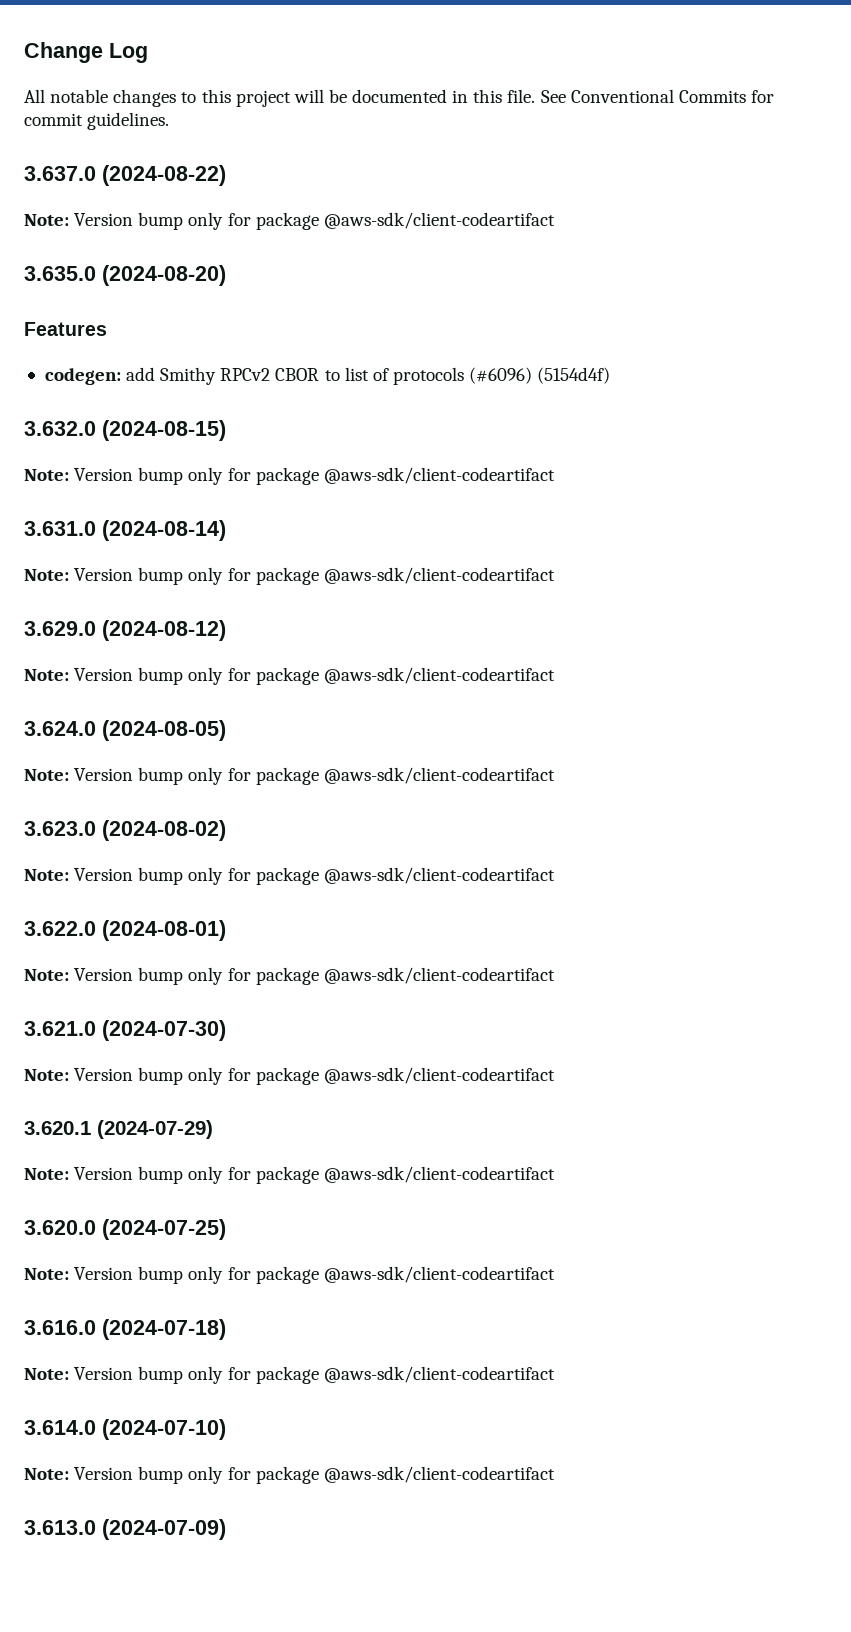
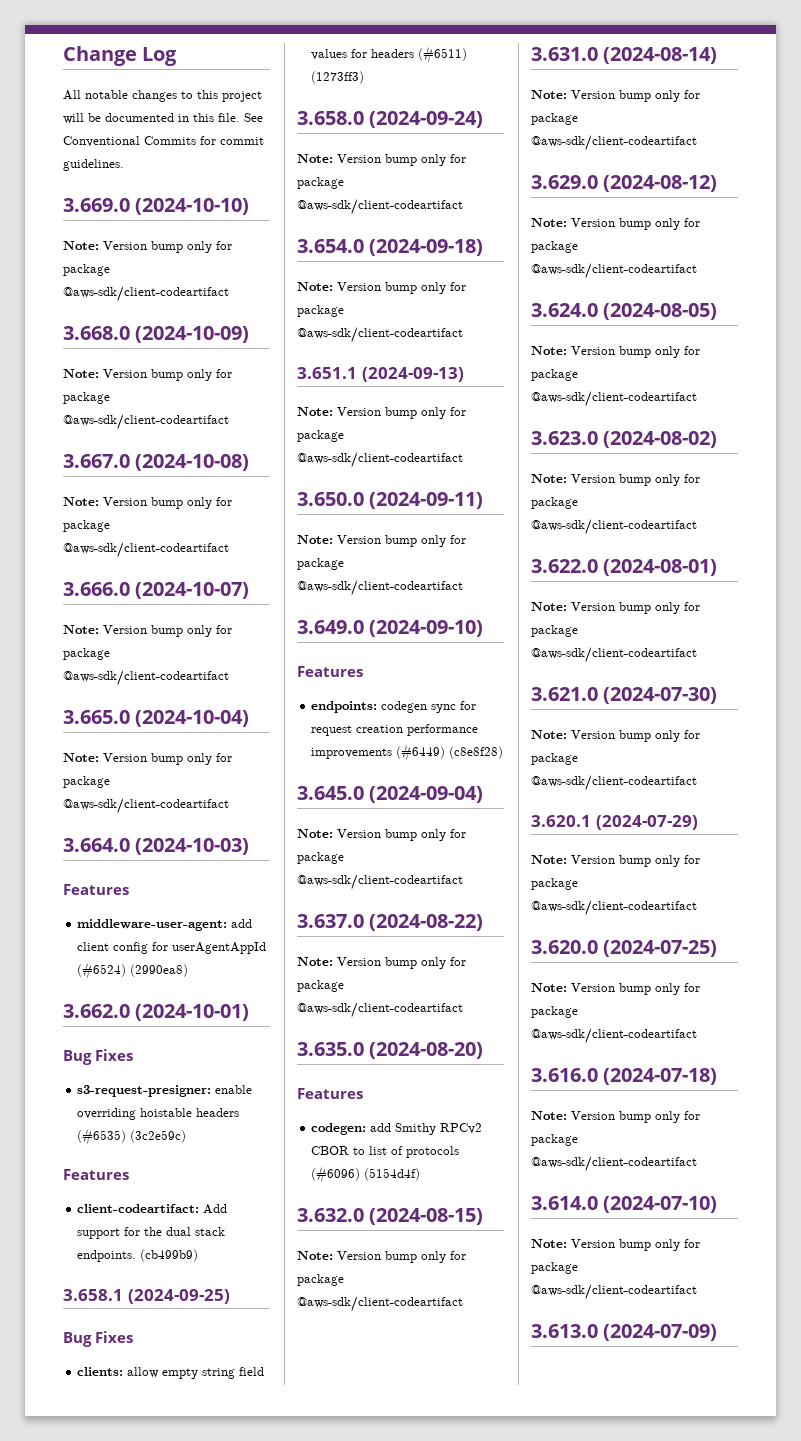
(170, 121) none -> [63,198,250,215] [63,241,232,253] [63,264,110,276] [63,286,229,302] [63,326,250,343] [63,369,232,381] [63,392,110,404] [63,414,229,430] [63,454,250,471] [63,497,232,509] [63,520,110,532] [63,542,229,558] [63,582,250,599] [63,625,232,637] [63,648,110,660] [63,670,229,686] [63,710,250,727] [63,753,232,765] [63,776,110,788] [63,798,229,814] [63,838,250,855] [63,884,129,895] [77,919,253,931] [77,942,267,954] [77,962,189,979] [63,1004,250,1021] [63,1049,133,1065] [77,1085,253,1097] [77,1108,240,1120] [77,1128,187,1145] [63,1169,129,1180] [77,1204,228,1214] [77,1227,226,1239] [77,1249,199,1262] [63,1289,230,1304] [63,1331,133,1347] [77,1367,265,1379] [311,46,468,63] [311,71,365,84] [297,111,484,128] [297,154,466,166] [297,177,344,189] [297,199,463,215] [297,239,484,256] [297,282,466,294] [297,305,344,317] [297,327,463,343] [297,367,464,382] [297,407,466,419] [297,430,344,442] [297,452,463,468] [297,492,484,509] [297,535,466,547] [297,558,344,570] [297,580,463,596] [297,620,484,637] [297,666,363,677] [311,701,477,713] [311,724,479,736] [311,744,504,761] [297,786,484,803] [297,829,466,841] [297,852,344,864] [297,874,463,890] // 3.669.0 (2024-10-10) // Note: Version bump only for package @aws-sdk/client-codeartifact // 3.668.0 (2024-10-09) // Note: Version bump only for package @aws-sdk/client-codeartifact // 3.667.0 (2024-10-08) // Note: Version bump only for package @aws-sdk/client-codeartifact // 3.666.0 (2024-10-07) // Note: Version bump only for package @aws-sdk/client-codeartifact // 3.665.0 (2024-10-04) // Note: Version bump only for package @aws-sdk/client-codeartifact // 3.664.0 (2024-10-03) // Features // middleware-user-agent: add client config for userAgentAppId (#6524) (2990ea8) // 3.662.0 (2024-10-01) // Bug Fixes // s3-request-presigner: enable overriding hoistable headers (#6535) (3c2e59c) // Features // client-codeartifact: Add support for the dual stack endpoints. (cb499b9) // 3.658.1 (2024-09-25) // Bug Fixes // clients: allow empty string field values for headers (#6511) (1273ff3) // 3.658.0 (2024-09-24) // Note: Version bump only for package @aws-sdk/client-codeartifact // 3.654.0 (2024-09-18) // Note: Version bump only for package @aws-sdk/client-codeartifact // 3.651.1 (2024-09-13) // Note: Version bump only for package @aws-sdk/client-codeartifact // 3.650.0 (2024-09-11) // Note: Version bump only for package @aws-sdk/client-codeartifact // 3.649.0 (2024-09-10) // Features // endpoints: codegen sync for request creation performance improvements (#6449) (c8e8f28) // 3.645.0 (2024-09-04) // Note: Version bump only for package @aws-sdk/client-codeartifact

